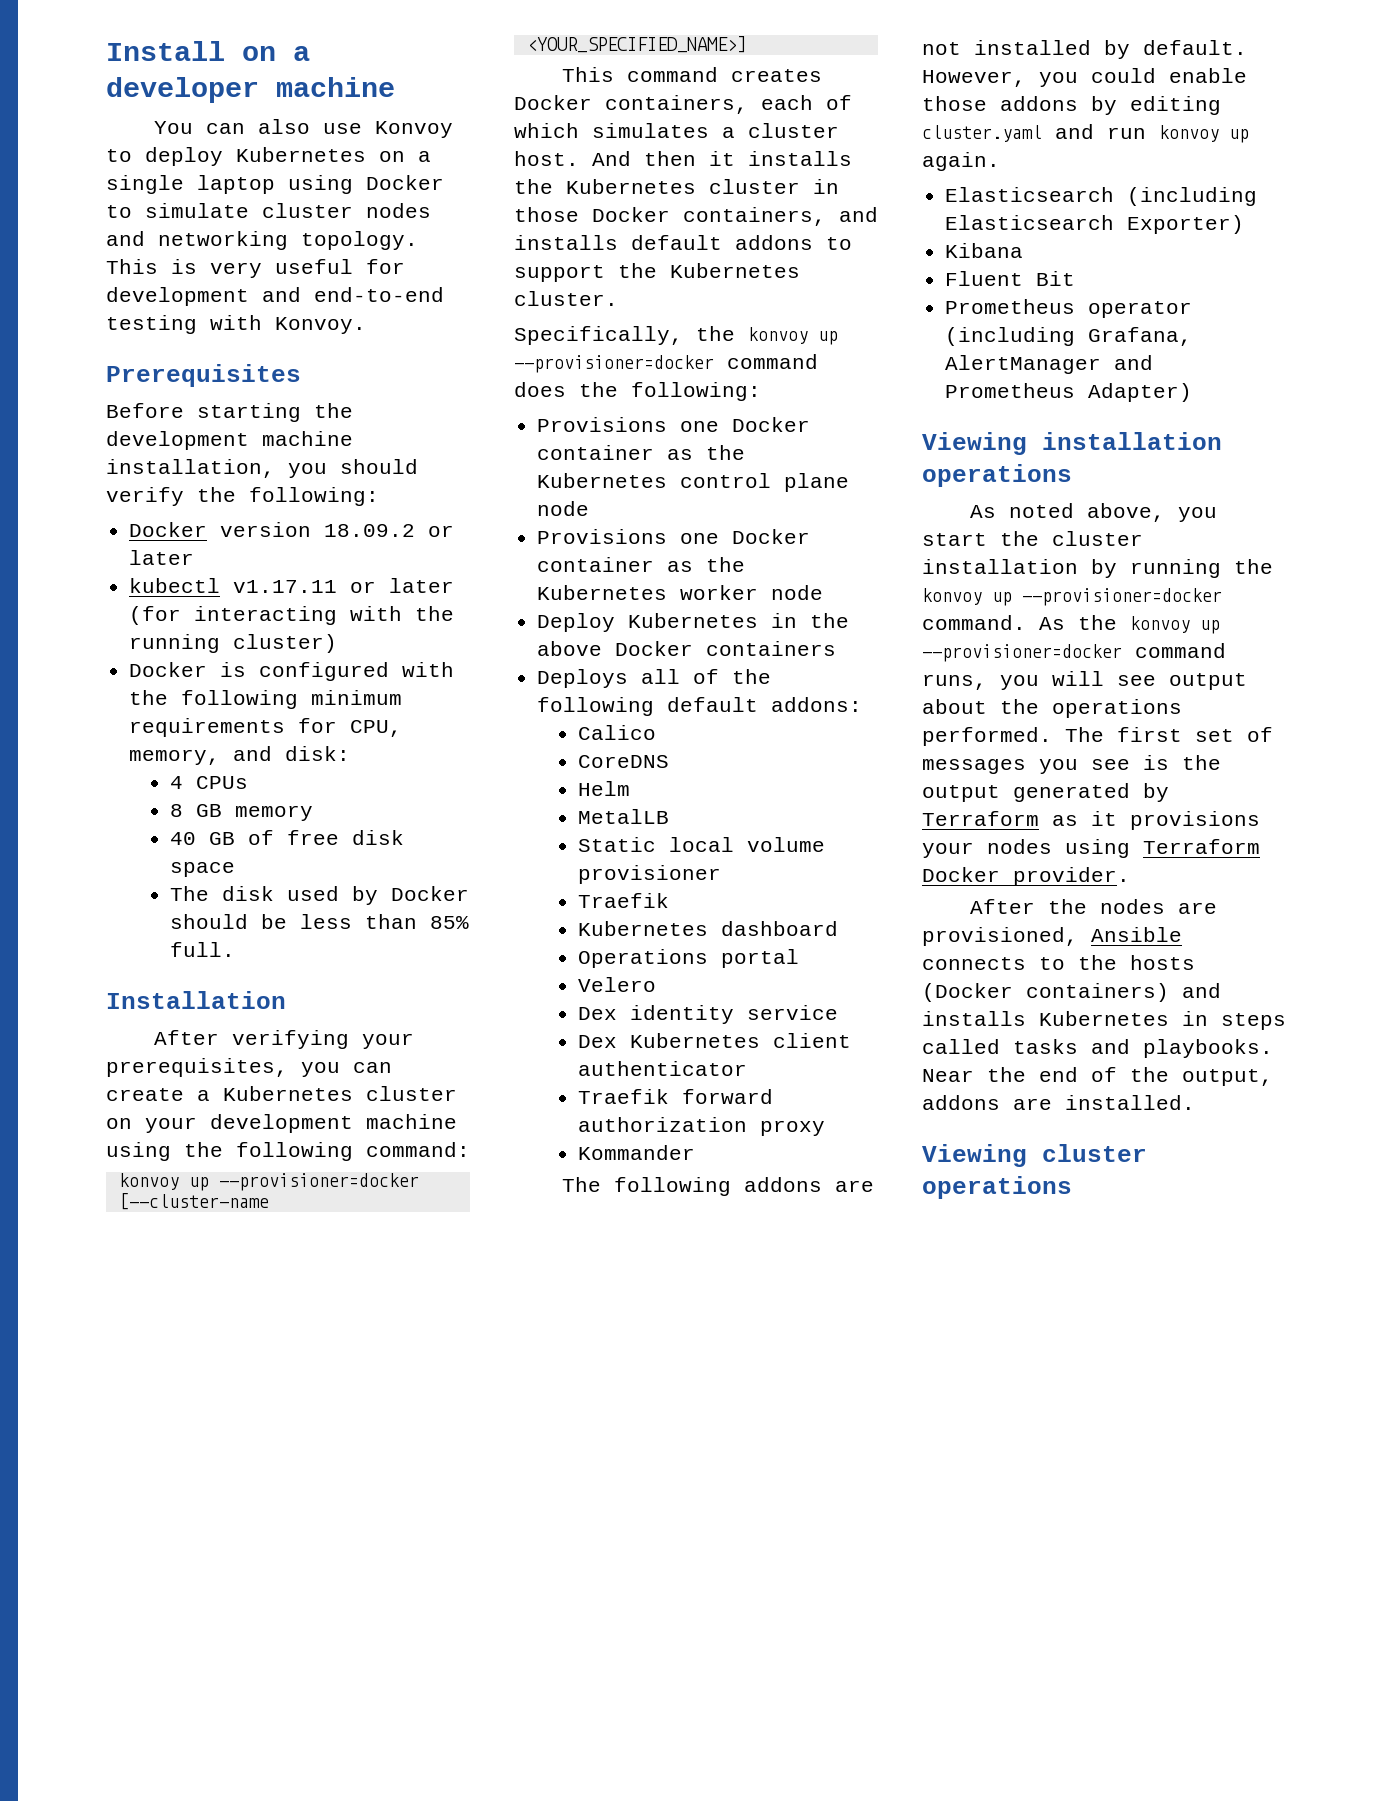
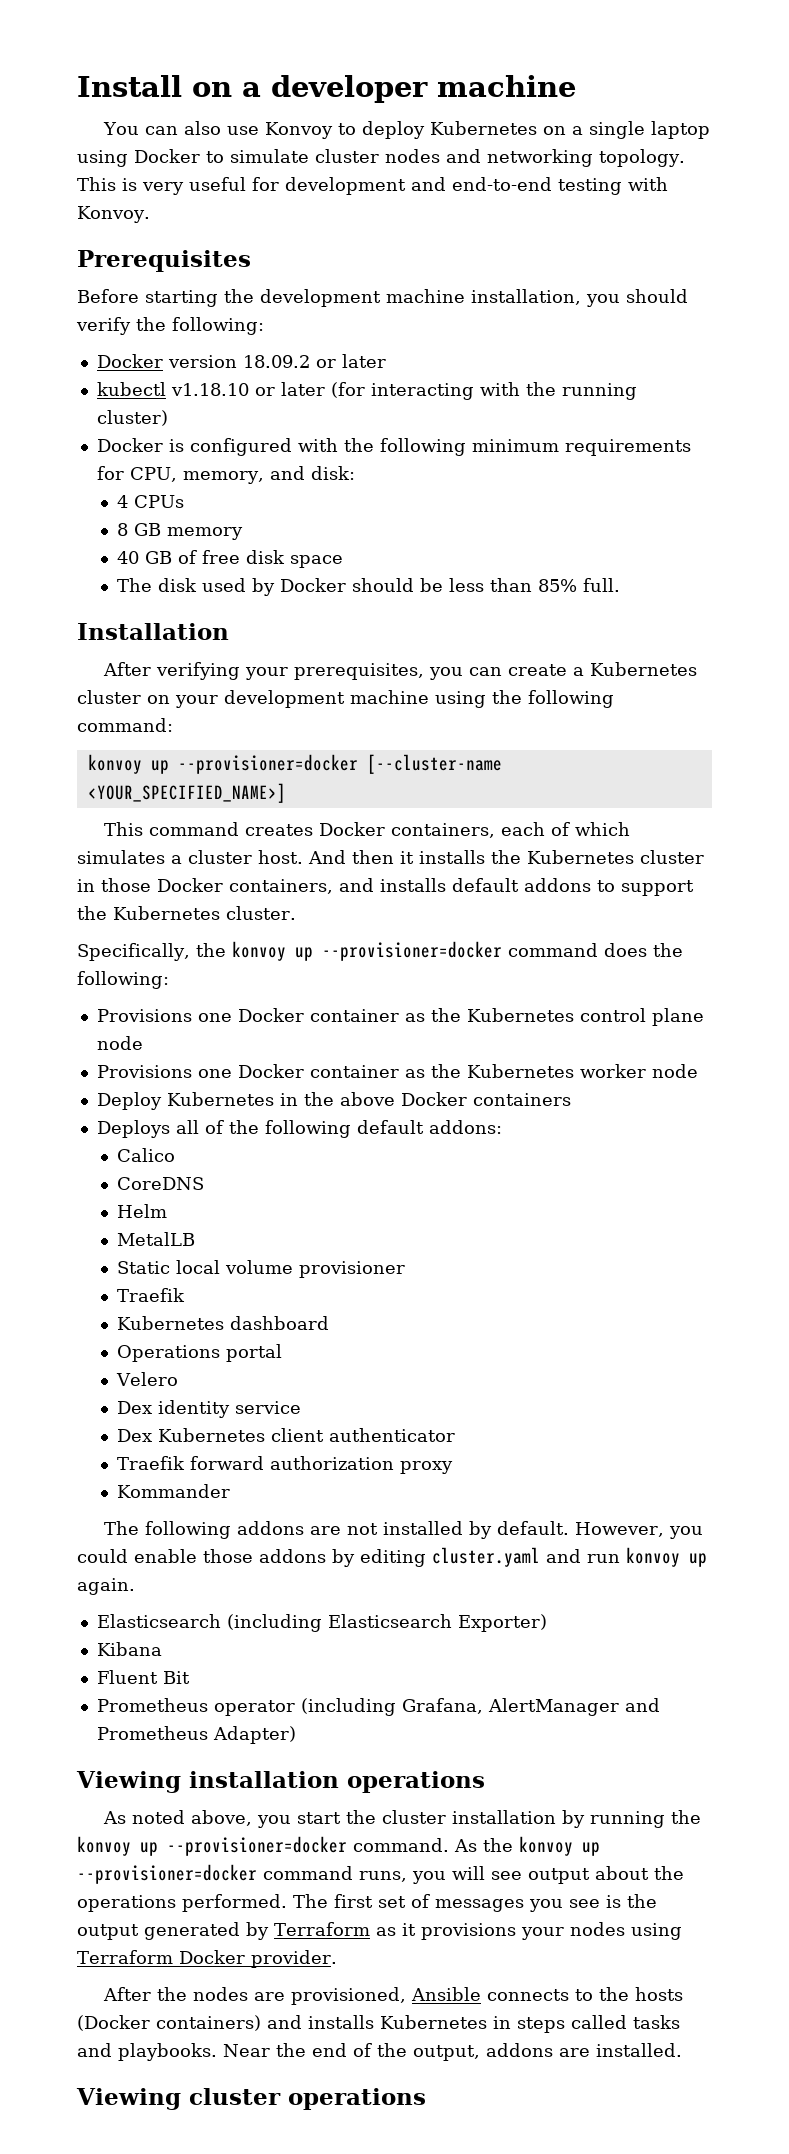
[233,580,338,593] v1.17.11 -> [170,383,249,396] v1.18.10

